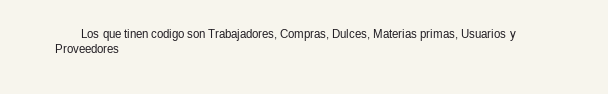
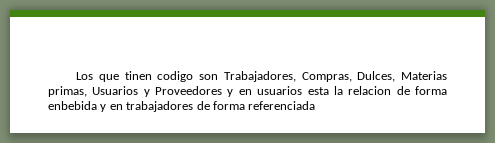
(119, 48) none -> [227,86,448,97] [48,101,316,112] y en usuarios esta la relacion de forma enbebida y en trabajadores de forma referenciada

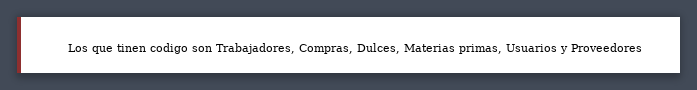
[227,86,448,97] [48,101,316,112] y en usuarios esta la relacion de forma enbebida y en trabajadores de forma referenciada -> (642, 47) none

